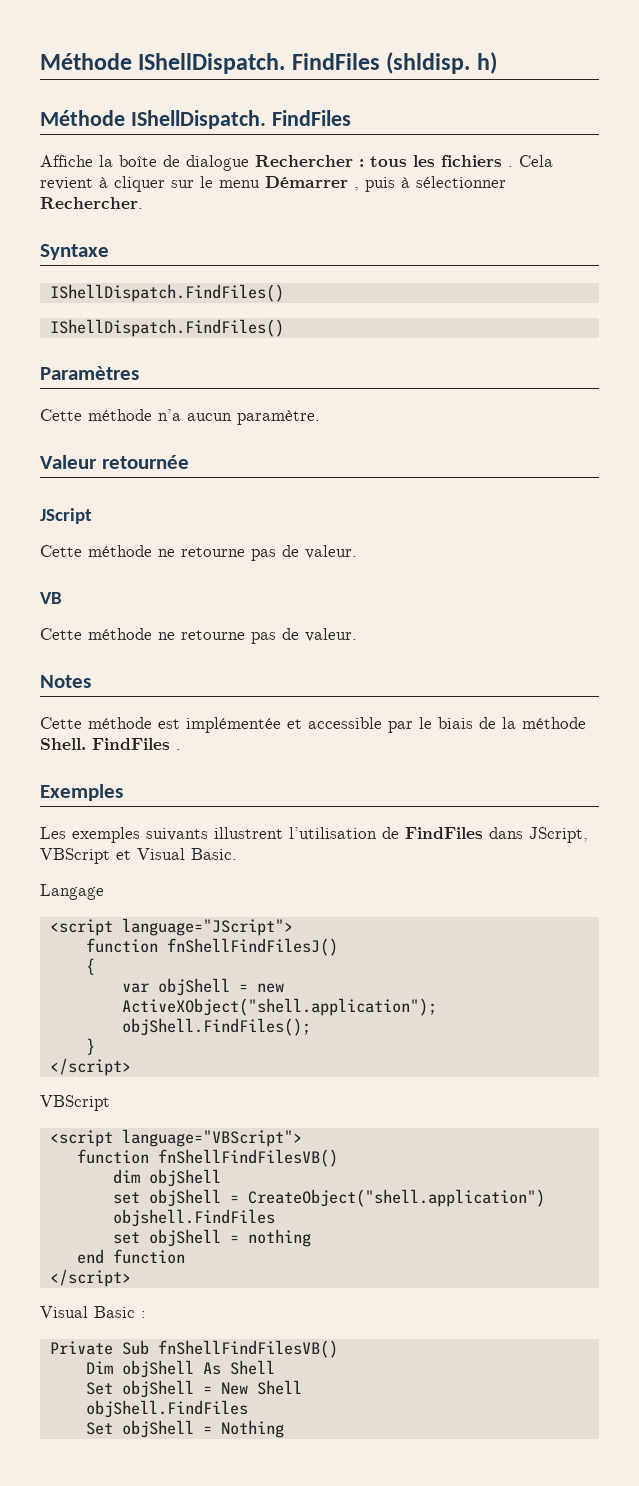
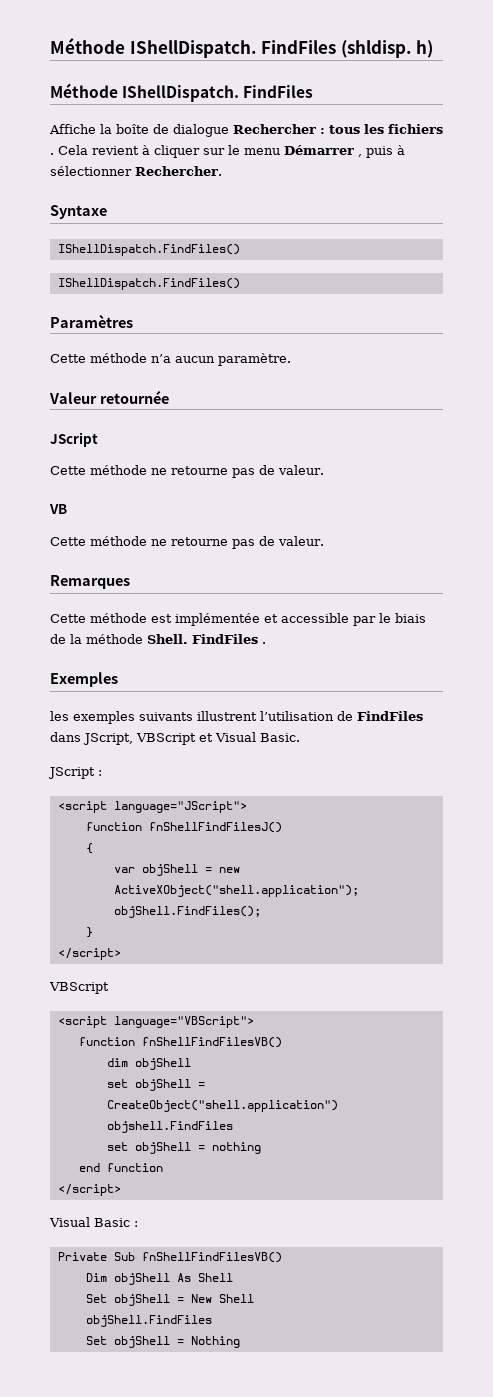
[40,675,91,688] Notes -> [50,575,130,589] Remarques
[40,827,66,839] Les -> [50,711,69,721] les
[40,884,104,900] Langage -> [48,767,102,779] JScript :

